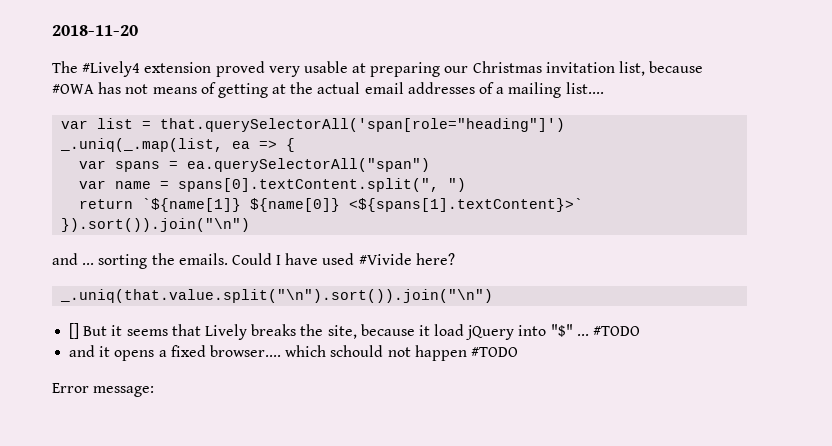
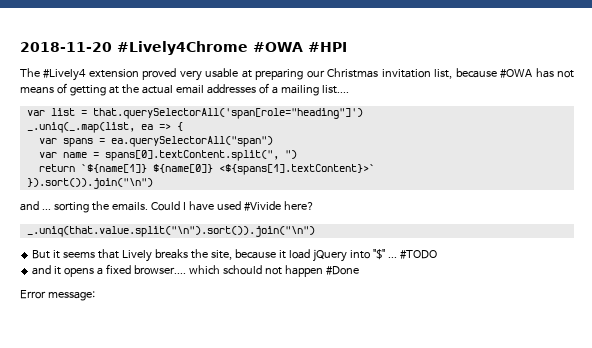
(138, 30) none -> [117,41,347,55] #Lively4Chrome #OWA #HPI
[69,323,80,339] [] -> (315, 231) none
[470,347,518,357] #TODO -> [325,266,359,275] #Done

